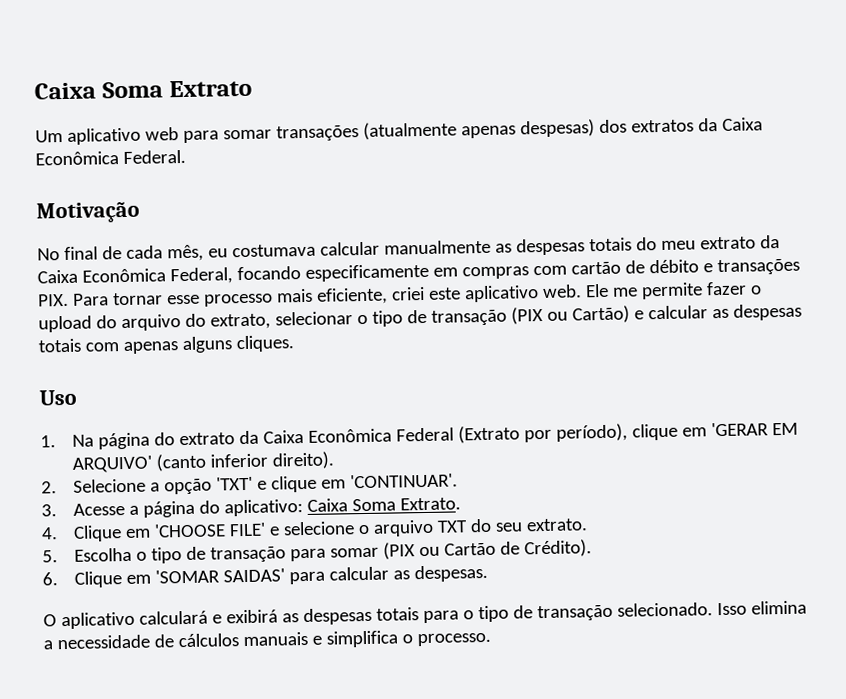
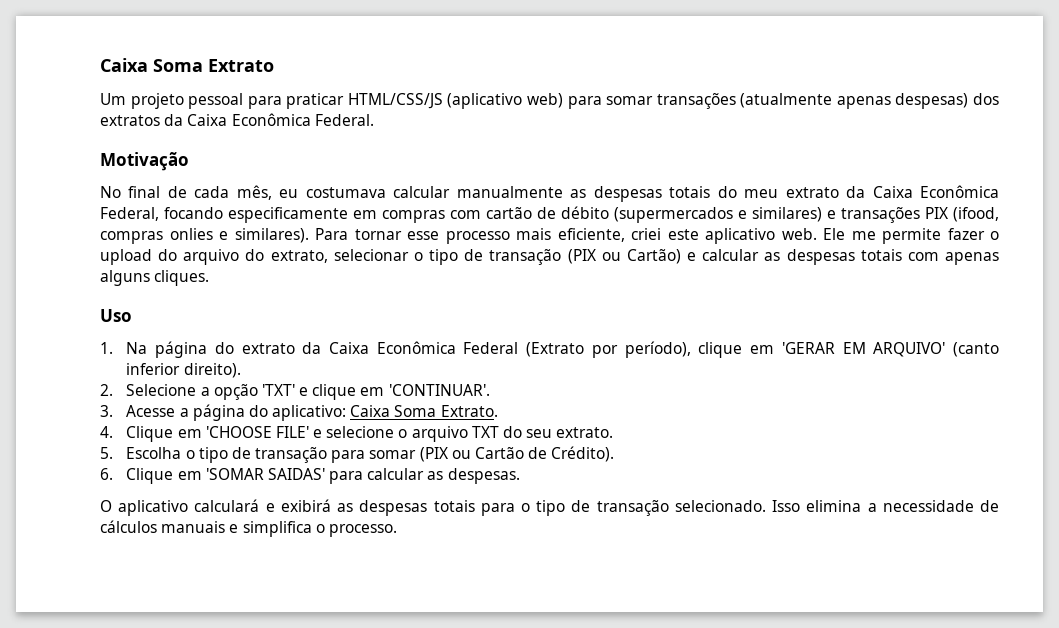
[66,127,179,145] aplicativo web -> [130,93,563,109] projeto pessoal para praticar HTML/CSS/JS (aplicativo web)
[702,258,800,276] [38,293,69,307] e transações PIX. -> [614,207,999,223] [100,228,309,244] (supermercados e similares) e transações PIX (ifood, compras onlies e similares).

